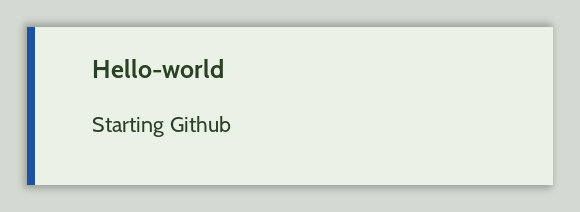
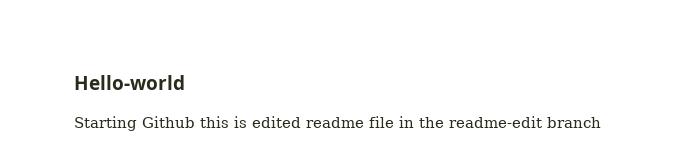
(231, 124) none -> [200,116,601,128] this is edited readme file in the readme-edit branch

